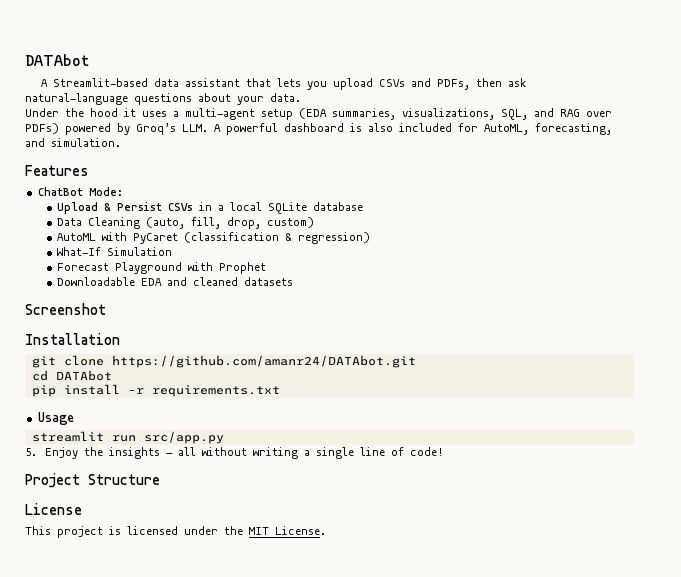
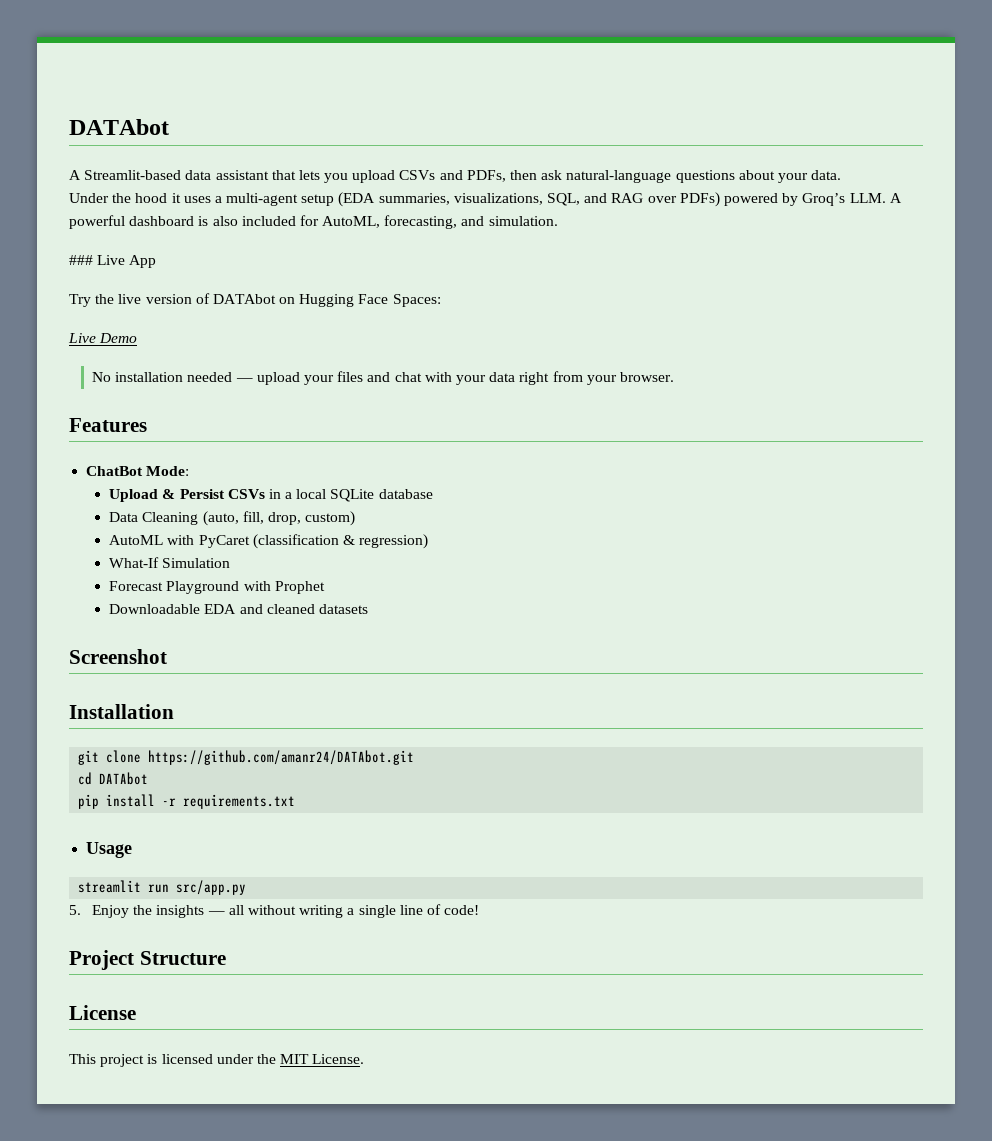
(121, 142) none -> [69,255,157,268] [69,293,441,307] [68,333,138,343] [92,371,674,385] // ### Live App // Try the live version of DATAbot on Hugging Face Spaces: // Live Demo // No installation needed — upload your files and chat with your data right from your browser.

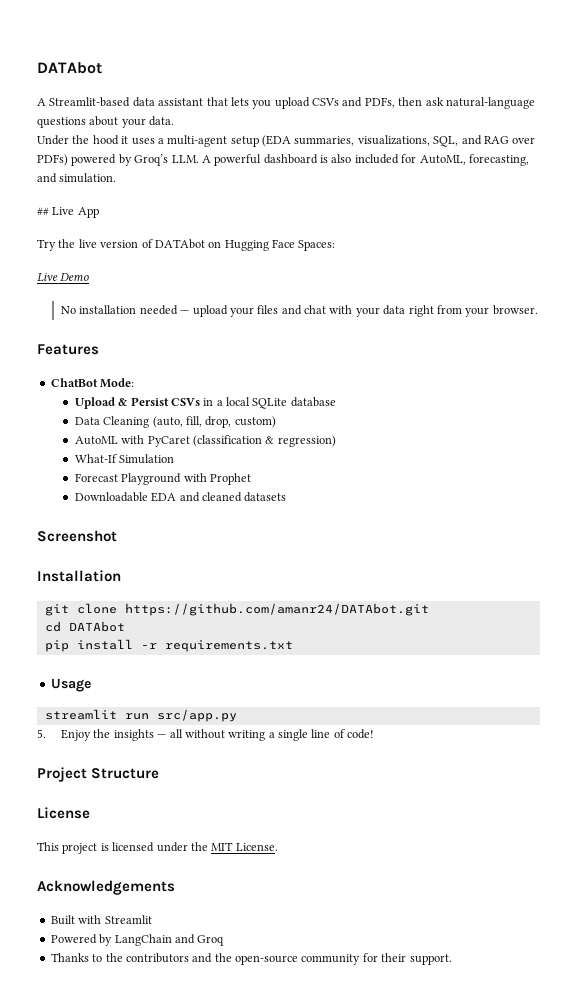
[69,255,93,265] ### -> [37,207,49,215] ##
(365, 1059) none -> [37,880,175,895] [50,915,152,925] [50,934,225,946] [50,953,452,965] // Acknowledgements // Built with Streamlit // Powered by LangChain and Groq // Thanks to the contributors and the open-source community for their support.

